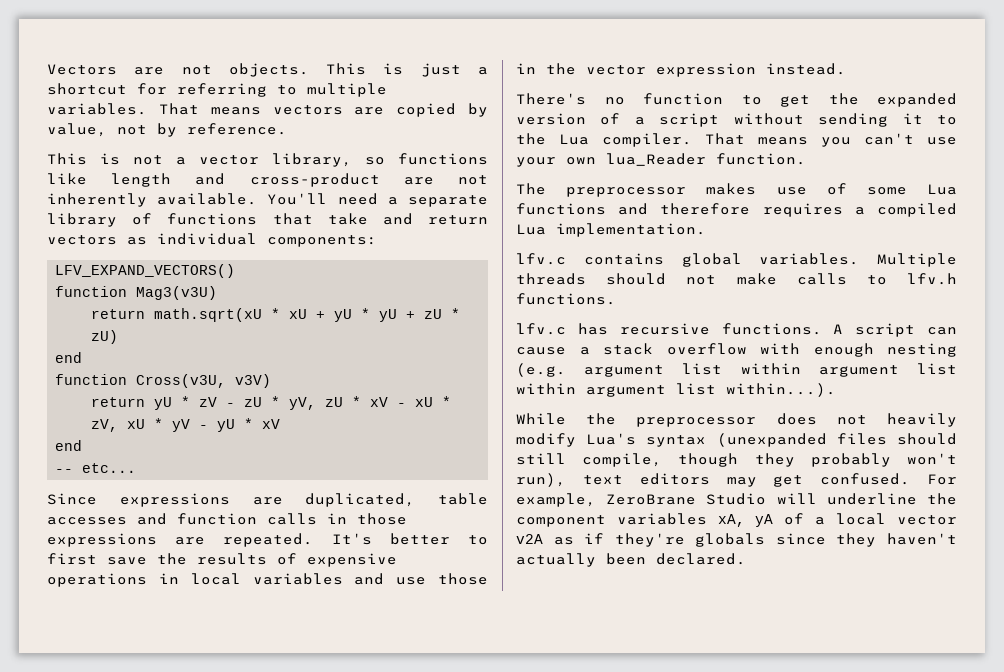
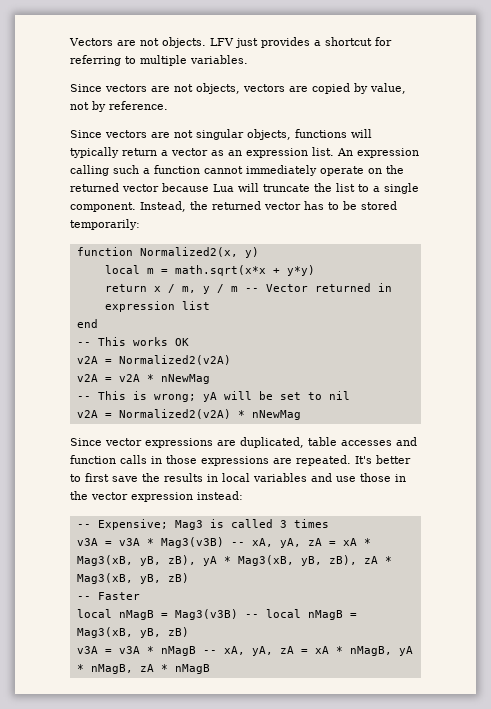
[326,63,461,77] This is just -> [210,37,310,48] LFV just provides
[158,103,261,115] That means -> [70,83,240,94] // Since vectors are not objects,
[47,153,488,167] [47,173,488,187] [47,193,488,207] [47,213,489,227] [47,233,377,247] [55,264,236,278] [55,286,218,300] [91,308,461,322] [91,330,119,344] [55,352,83,363] [55,374,272,388] [91,396,452,410] [91,418,281,432] [55,440,83,451] [55,463,137,473] [47,493,97,505] This is not a vector library, so functions like length and cross-product are not inherently available. You'll need a separate library of functions that take and return vectors as individual components: // LFV_EXPAND_VECTORS() // function Mag3(v3U) // return math.sqrt(xU * xU + yU * yU + zU * zU) // end // function Cross(v3U, v3V) // return yU * zV - zU * yV, zU * xV - xU * zV, xU * yV - yU * xV // end // -- etc... // Since -> [70,129,372,140] [70,147,419,158] [70,165,404,176] [70,183,419,194] [70,201,397,212] [70,219,140,230] [76,247,259,258] [104,265,315,276] [104,283,392,294] [104,301,210,312] [76,319,98,328] [76,337,189,346] [76,355,231,365] [76,374,210,384] [76,391,350,402] [76,409,301,420] [70,438,142,446] Since vectors are not singular objects, functions will typically return a vector as an expression list. An expression calling such a function cannot immediately operate on the returned vector because Lua will truncate the list to a single component. Instead, the returned vector has to be stored temporarily: // function Normalized2(x, y) // local m = math.sqrt(x*x + y*y) // return x / m, y / m -- Vector returned in expression list // end // -- This works OK // v2A = Normalized2(v2A) // v2A = v2A * nNewMag // -- This is wrong; yA will be set to nil // v2A = Normalized2(v2A) * nNewMag // Since vector
[277,553,397,567] [47,573,147,587] of expensive operations -> (203, 477) none
[766,63,846,75] [516,93,957,107] [516,113,957,127] [516,133,957,147] [516,153,806,167] [516,183,957,197] [516,203,957,217] [516,223,706,237] [516,253,957,267] [516,273,957,285] [516,293,616,305] [516,323,957,337] [516,343,957,357] [516,363,957,377] [516,383,836,397] [516,413,957,427] [516,433,957,447] [516,453,957,467] [516,473,957,487] [516,493,957,507] [516,513,957,527] [516,533,957,547] [516,553,746,567] instead. // There's no function to get the expanded version of a script without sending it to the Lua compiler. That means you can't use your own lua_Reader function. // The preprocessor makes use of some Lua functions and therefore requires a compiled Lua implementation. // lfv.c contains global variables. Multiple threads should not make calls to lfv.h functions. // lfv.c has recursive functions. A script can cause a stack overflow with enough nesting (e.g. argument list within argument list within argument list within...). // While the preprocessor does not heavily modify Lua's syntax (unexpanded files should still compile, though they probably won't run), text editors may get confused. For example, ZeroBrane Studio will underline the component variables xA, yA of a local vector v2A as if they're globals since they haven't actually been declared. -> [197,491,243,500] [76,519,329,530] [76,537,371,548] [76,555,392,566] [76,573,189,584] [76,592,140,600] [76,609,357,620] [76,627,189,638] [76,646,413,656] [76,664,210,674] instead: // -- Expensive; Mag3 is called 3 times // v3A = v3A * Mag3(v3B) -- xA, yA, zA = xA * Mag3(xB, yB, zB), yA * Mag3(xB, yB, zB), zA * Mag3(xB, yB, zB) // -- Faster // local nMagB = Mag3(v3B) -- local nMagB = Mag3(xB, yB, zB) // v3A = v3A * nMagB -- xA, yA, zA = xA * nMagB, yA * nMagB, zA * nMagB

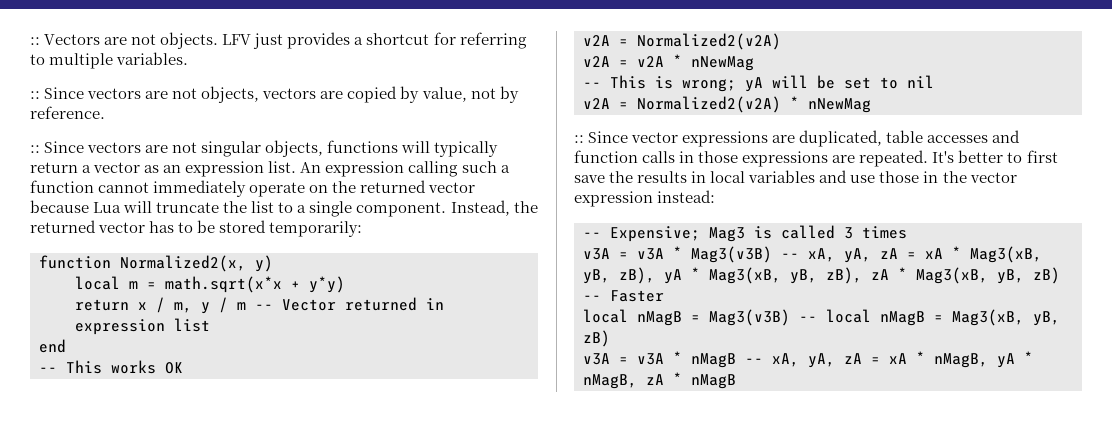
(69, 42) none -> [30,37,40,45] ::
(248, 59) none -> [30,91,40,99] ::
(168, 105) none -> [30,145,40,153] ::
(301, 415) none -> [574,135,584,143] ::

